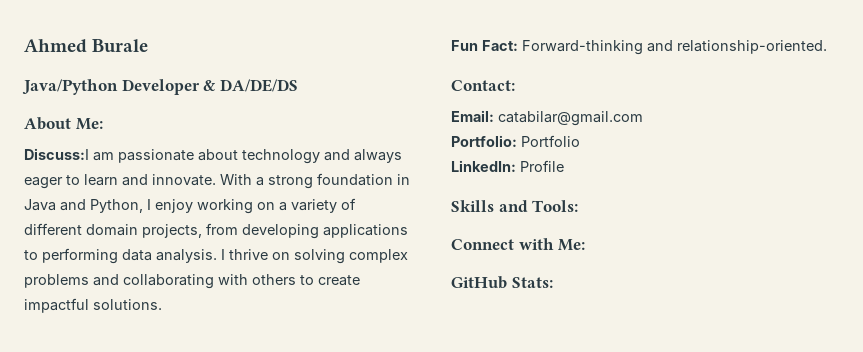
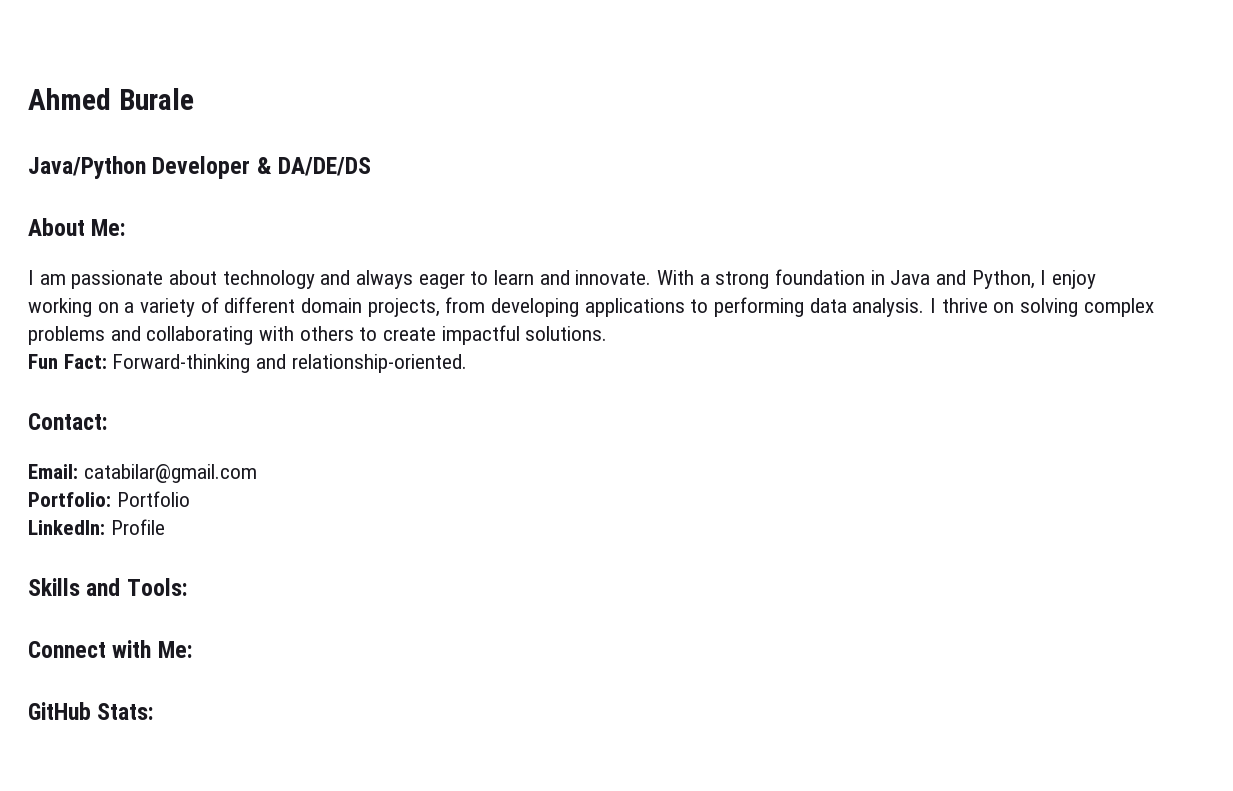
[24,148,89,160] Discuss:I -> [28,270,34,285] I

